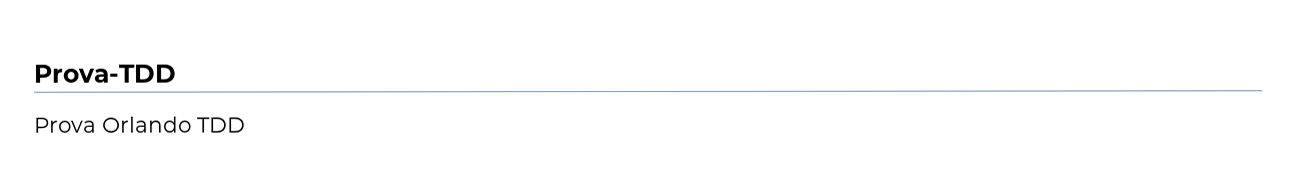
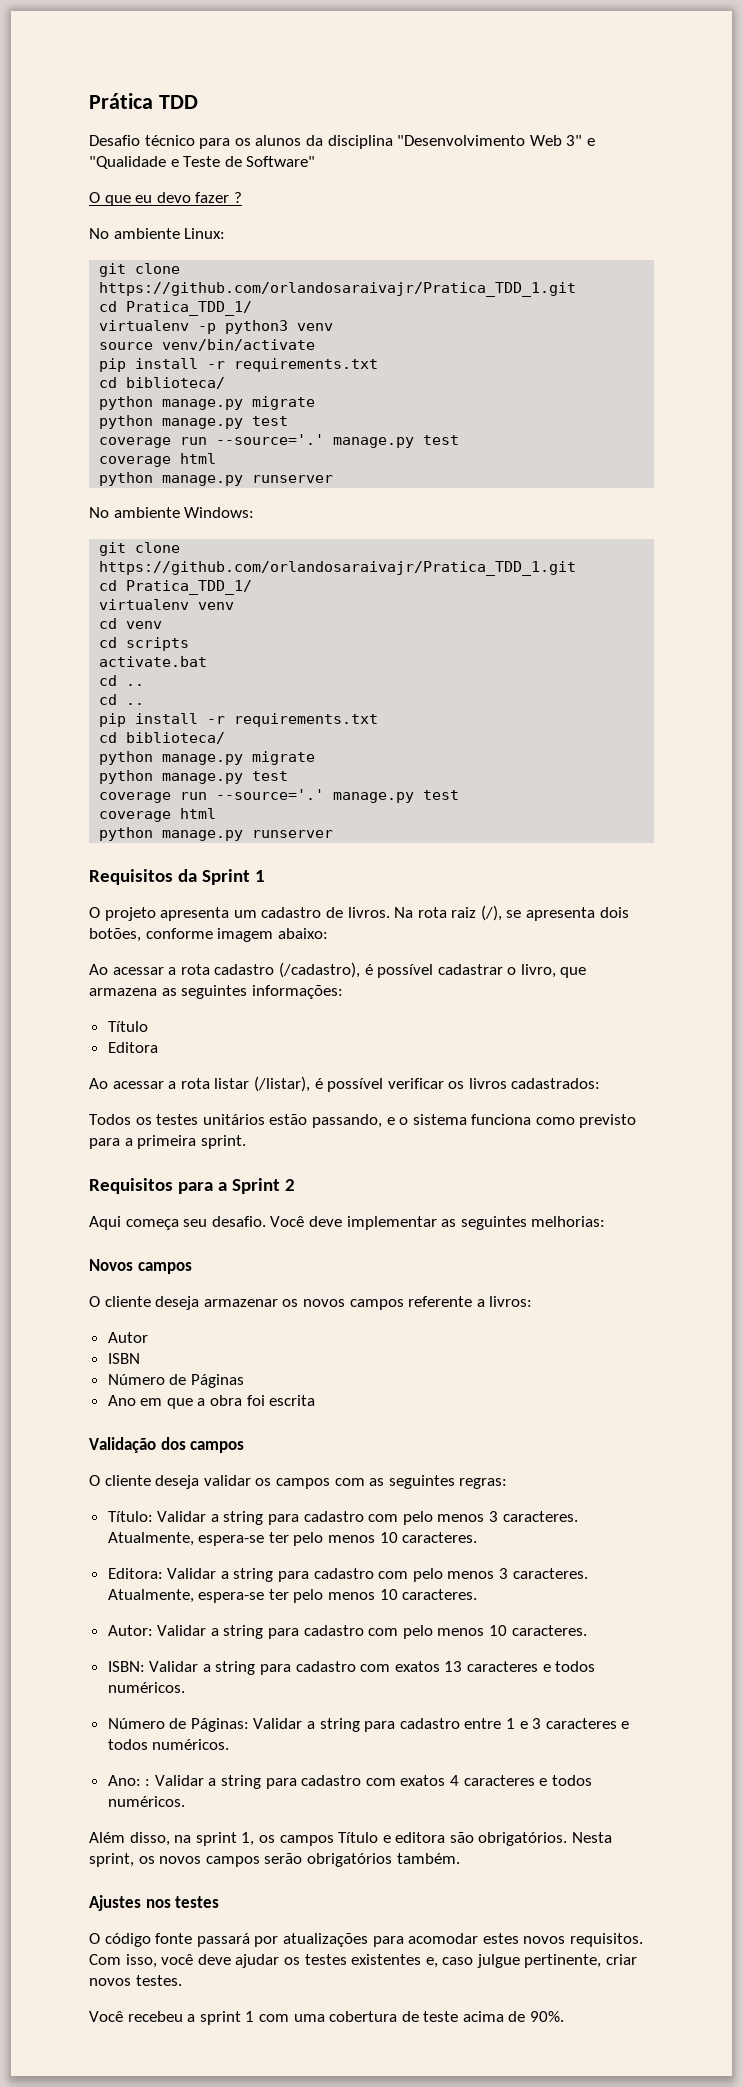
[33,64,176,83] [34,116,246,133] Prova-TDD // Prova Orlando TDD -> [89,93,198,109] [89,135,595,149] [89,156,316,169] [89,192,242,206] [89,228,226,239] [99,263,181,277] [99,282,577,297] [99,301,253,316] [99,320,334,334] [99,339,316,351] [99,358,379,372] [99,377,226,389] [99,396,316,410] [99,415,289,429] [99,434,460,448] [99,453,217,467] [99,472,334,486] [89,507,255,518] [99,542,181,556] [99,561,577,576] [99,580,253,595] [99,599,235,610] [99,618,163,629] [99,637,190,651] [99,656,208,667] [99,675,145,686] [99,694,145,705] [99,713,379,727] [99,732,226,744] [99,751,316,765] [99,770,289,784] [99,789,460,803] [99,808,217,822] [99,827,334,841] [89,869,265,885] [89,905,629,921] [89,928,328,942] [89,962,587,978] [89,985,343,999] [107,1021,148,1032] [107,1042,158,1053] [89,1076,601,1092] [89,1114,637,1128] [89,1135,246,1149] [89,1178,295,1194] [89,1216,606,1230] [89,1259,192,1274] [89,1296,533,1310] [107,1332,148,1343] [107,1353,140,1364] [107,1374,244,1388] [107,1395,316,1409] [89,1437,245,1453] [89,1475,508,1489] [107,1511,578,1525] [107,1532,478,1546] [107,1568,588,1582] [107,1589,478,1603] [107,1625,587,1639] [107,1661,596,1675] [107,1682,185,1693] [107,1718,630,1732] [107,1739,230,1750] [107,1775,592,1789] [107,1796,185,1807] [89,1832,613,1846] [89,1853,460,1867] [89,1895,220,1911] [89,1933,643,1947] [89,1954,638,1968] [89,1975,182,1986] [89,2011,565,2025] Prática TDD // Desafio técnico para os alunos da disciplina "Desenvolvimento Web 3" e "Qualidade e Teste de Software" // O que eu devo fazer ? // No ambiente Linux: // git clone https://github.com/orlandosaraivajr/Pratica_TDD_1.git // cd Pratica_TDD_1/ // virtualenv -p python3 venv // source venv/bin/activate // pip install -r requirements.txt // cd biblioteca/ // python manage.py migrate // python manage.py test // coverage run --source='.' manage.py test // coverage html // python manage.py runserver // No ambiente Windows: // git clone https://github.com/orlandosaraivajr/Pratica_TDD_1.git // cd Pratica_TDD_1/ // virtualenv venv // cd venv // cd scripts // activate.bat // cd .. // cd .. // pip install -r requirements.txt // cd biblioteca/ // python manage.py migrate // python manage.py test // coverage run --source='.' manage.py test // coverage html // python manage.py runserver // Requisitos da Sprint 1 // O projeto apresenta um cadastro de livros. Na rota raiz (/), se apresenta dois botões, conforme imagem abaixo: // Ao acessar a rota cadastro (/cadastro), é possível cadastrar o livro, que armazena as seguintes informações: // Título // Editora // Ao acessar a rota listar (/listar), é possível verificar os livros cadastrados: // Todos os testes unitários estão passando, e o sistema funciona como previsto para a primeira sprint. // Requisitos para a Sprint 2 // Aqui começa seu desafio. Você deve implementar as seguintes melhorias: // Novos campos // O cliente deseja armazenar os novos campos referente a livros: // Autor // ISBN // Número de Páginas // Ano em que a obra foi escrita // Validação dos campos // O cliente deseja validar os campos com as seguintes regras: // Título: Validar a string para cadastro com pelo menos 3 caracteres. Atualmente, espera-se ter pelo menos 10 caracteres. // Editora: Validar a string para cadastro com pelo menos 3 caracteres. Atualmente, espera-se ter pelo menos 10 caracteres. // Autor: Validar a string para cadastro com pelo menos 10 caracteres. // ISBN: Validar a string para cadastro com exatos 13 caracteres e todos numéricos. // Número de Páginas: Validar a string para cadastro entre 1 e 3 caracteres e todos numéricos. // Ano: : Validar a string para cadastro com exatos 4 caracteres e todos numéricos. // Além disso, na sprint 1, os campos Título e editora são obrigatórios. Nesta sprint, os novos campos serão obrigatórios também. // Ajustes nos testes // O código fonte passará por atualizações para acomodar estes novos requisitos. Com isso, você deve ajudar os testes existentes e, caso julgue pertinente, criar novos testes. // Você recebeu a sprint 1 com uma cobertura de teste acima de 90%.

